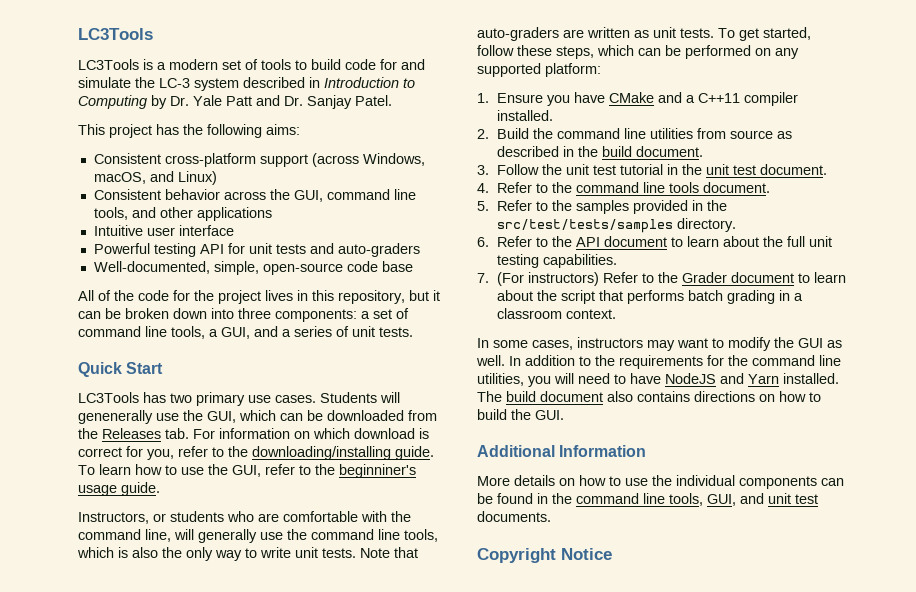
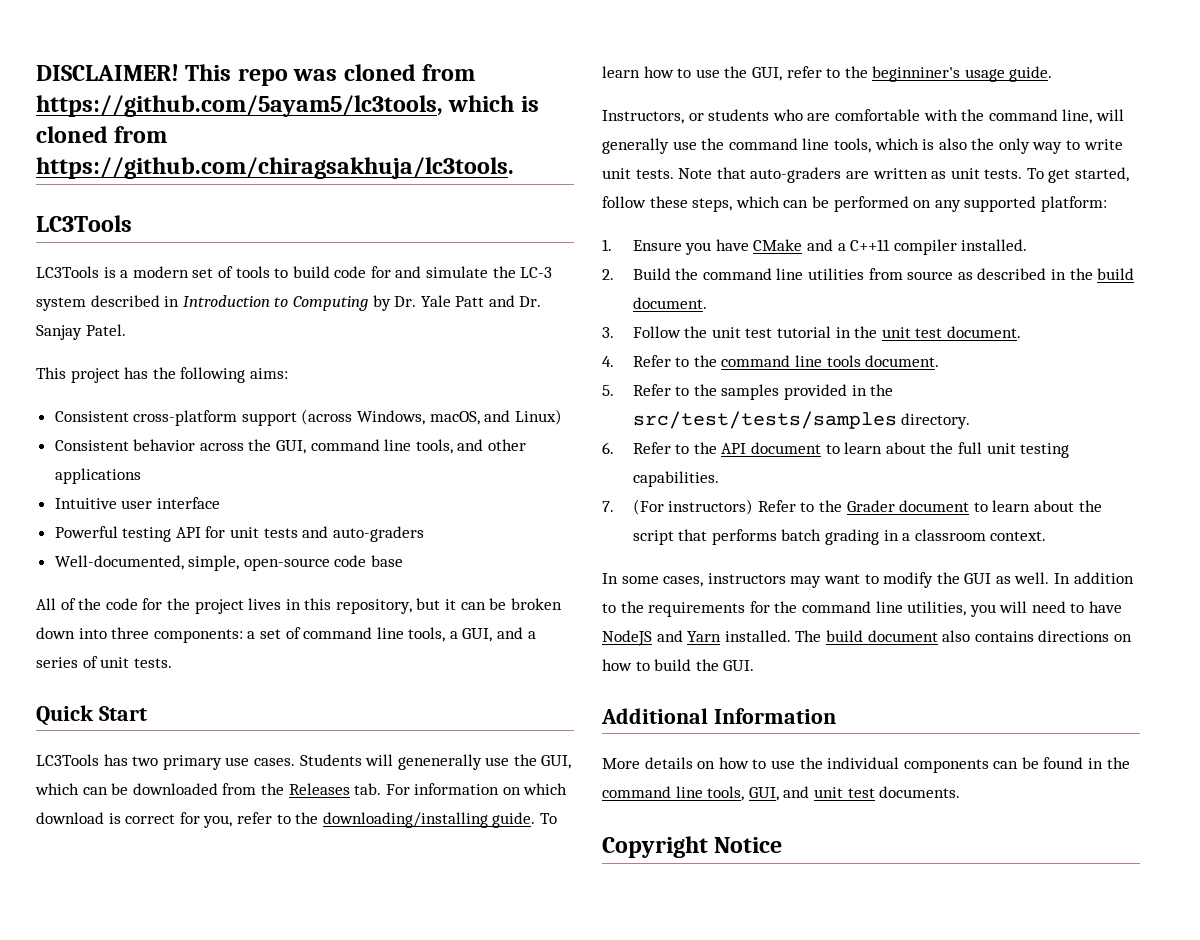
(78, 34) none -> [36,64,476,86] [36,95,539,117] [36,126,168,143] [36,157,514,179] DISCLAIMER! This repo was cloned from https://github.com/5ayam5/lc3tools, which is cloned from https://github.com/chiragsakhuja/lc3tools. //

